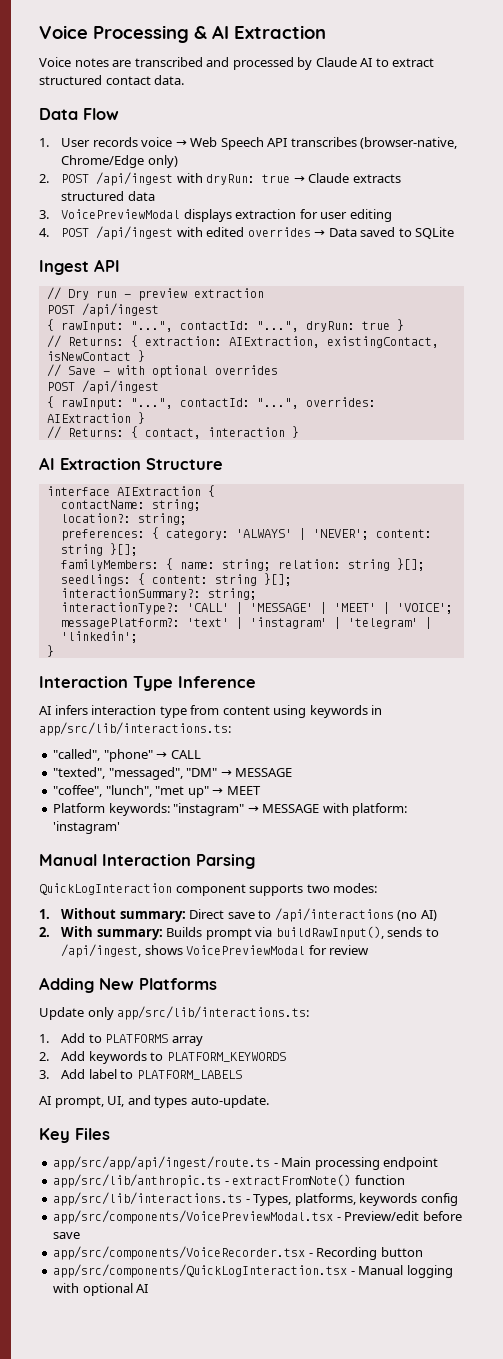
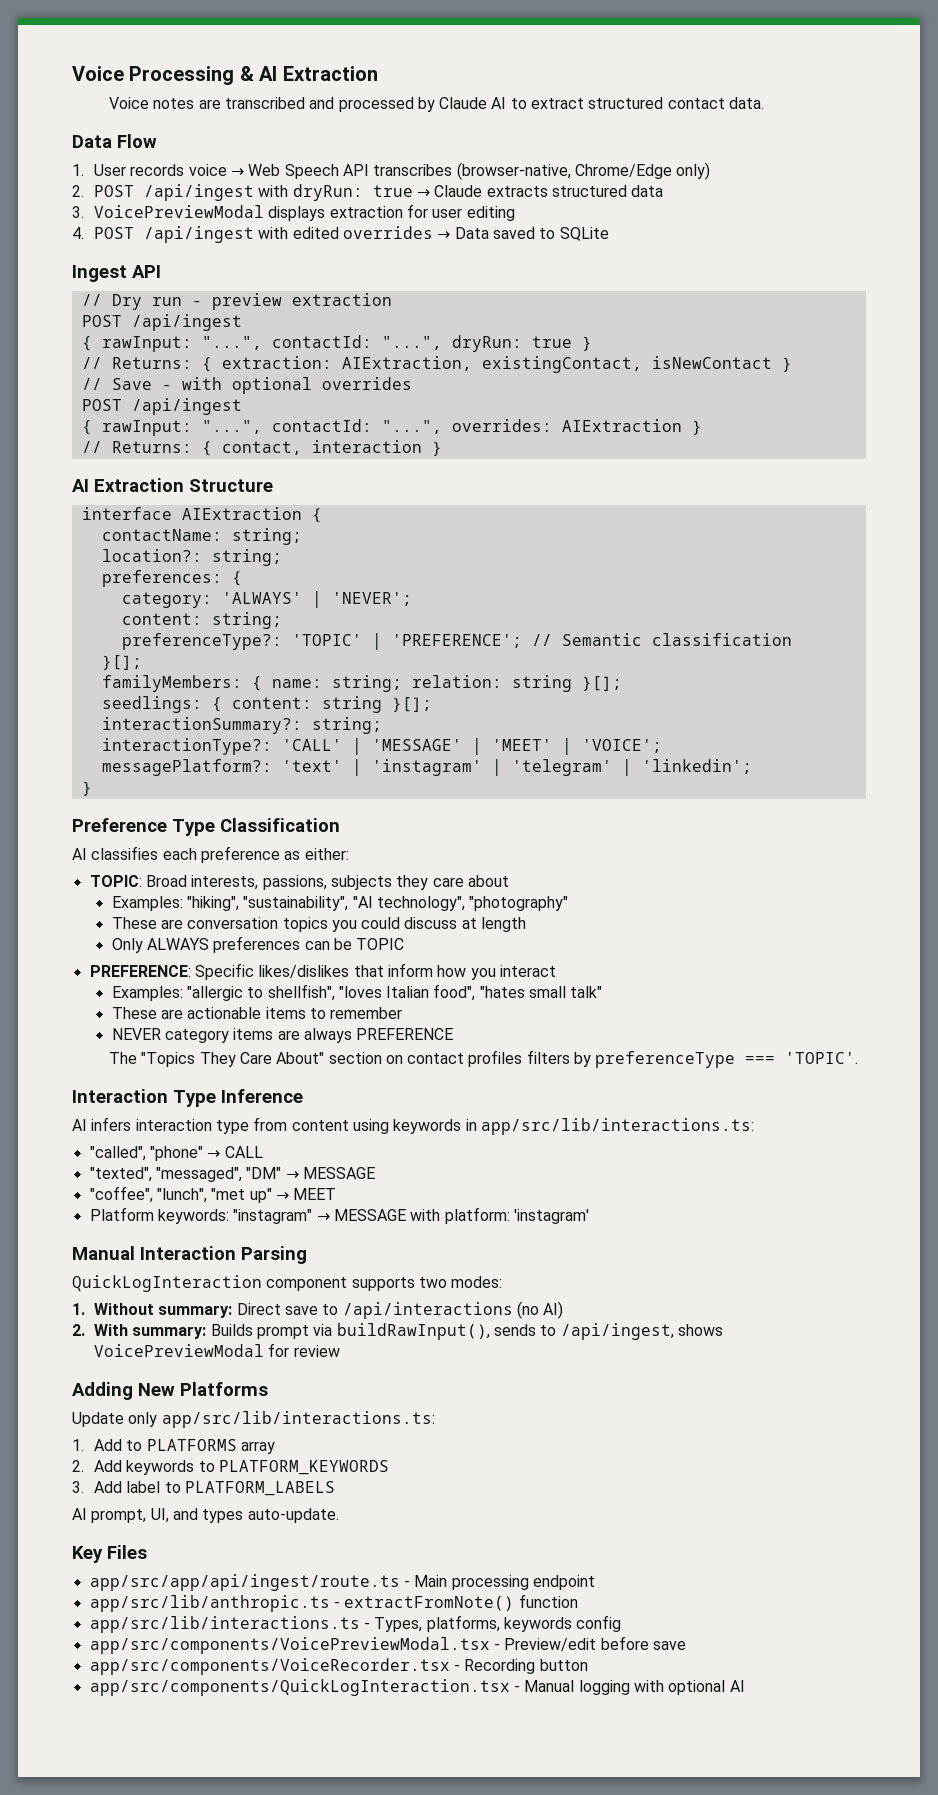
(159, 533) none -> (242, 578) //
[375,529,432,538] [60,544,103,556] content: string -> [121,612,282,629] [121,633,792,650] // content: string; // preferenceType?: 'TOPIC' | 'PREFERENCE'; // Semantic classification //
(54, 651) none -> [72,818,340,836] [72,846,349,863] [89,875,509,890] [111,896,569,911] [111,917,527,932] [111,936,405,953] [89,963,556,980] [111,984,603,1001] [111,1007,403,1019] [111,1028,454,1043] [108,1050,859,1068] // Preference Type Classification // AI classifies each preference as either: // TOPIC: Broad interests, passions, subjects they care about // Examples: "hiking", "sustainability", "AI technology", "photography" // These are conversation topics you could discuss at length // Only ALWAYS preferences can be TOPIC // PREFERENCE: Specific likes/dislikes that inform how you interact // Examples: "allergic to shellfish", "loves Italian food", "hates small talk" // These are actionable items to remember // NEVER category items are always PREFERENCE // The "Topics They Care About" section on contact profiles filters by preferenceType === 'TOPIC'.

